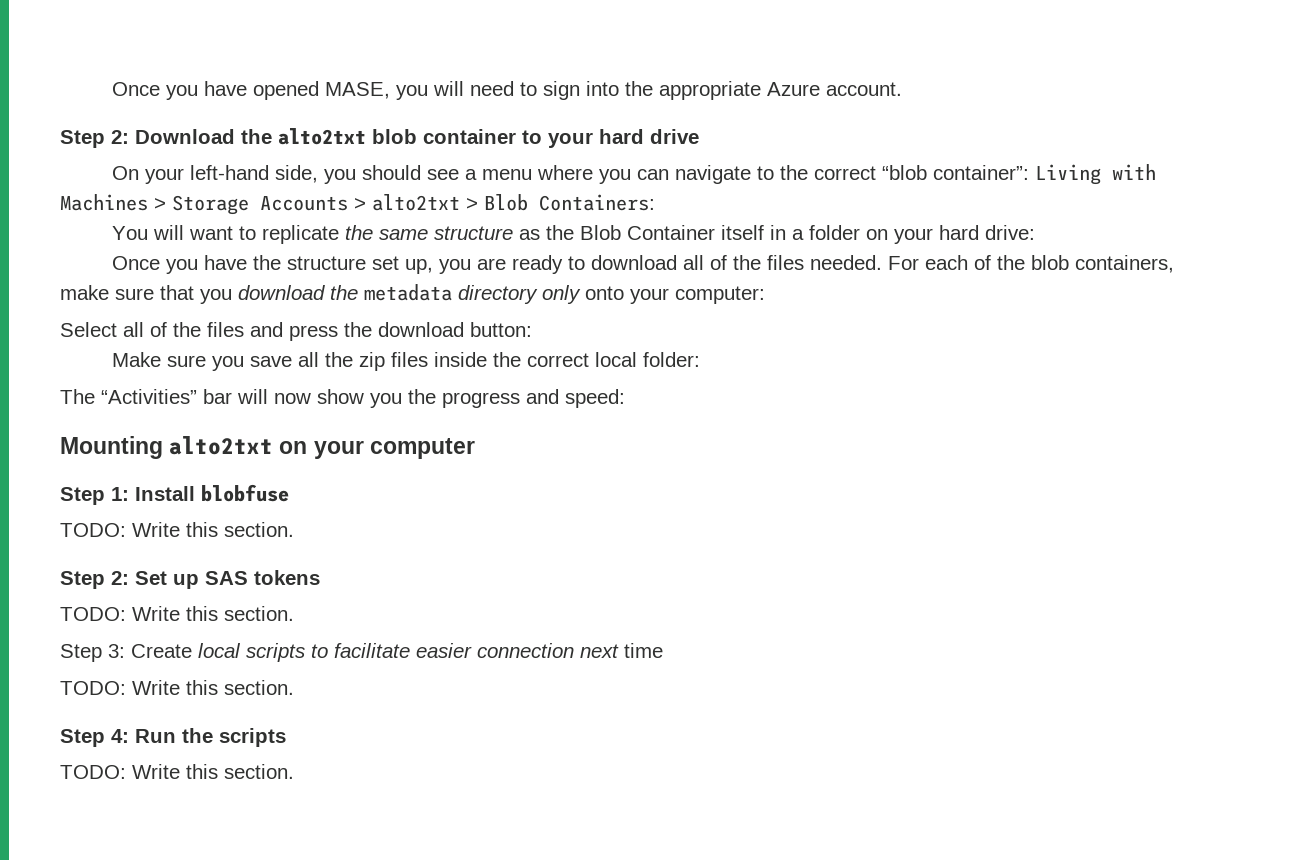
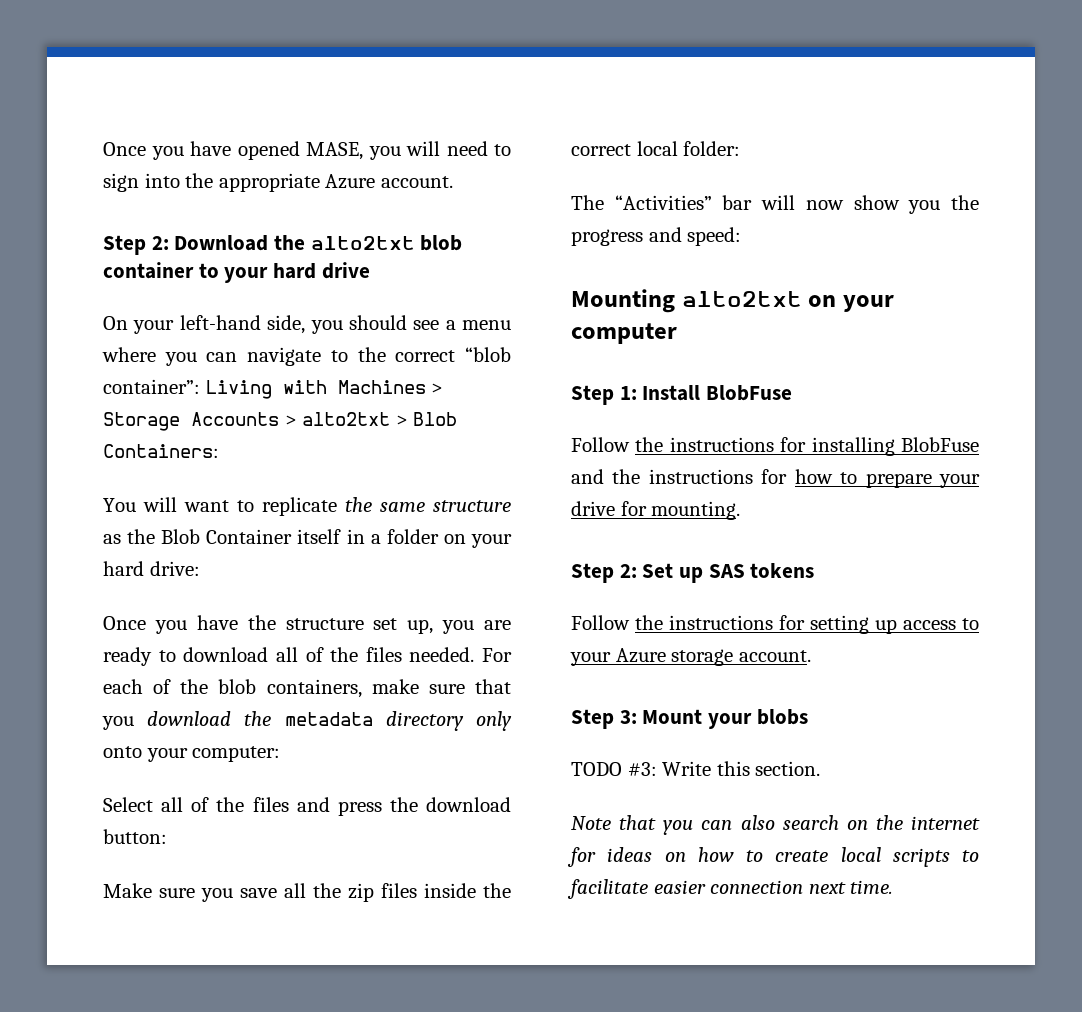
[201,484,289,502] [60,522,294,537] blobfuse // TODO: Write this section. -> [706,385,793,401] [571,437,979,456] [571,469,980,488] [571,501,741,520] BlobFuse // Follow the instructions for installing BlobFuse and the instructions for how to prepare your drive for mounting.
[60,606,294,621] [60,644,192,662] TODO: Write this section. // Step 3: Create -> [571,615,979,634] [570,648,811,666] [571,709,808,729] [571,761,821,776] [571,815,980,835] [567,847,829,867] Follow the instructions for setting up access to your Azure storage account. // Step 3: Mount your blobs // TODO #3: Write this section. // Note that you can also search on the internet for ideas on how to create
[624,643,663,658] [60,680,294,695] [60,728,286,747] [60,764,294,779] time // TODO: Write this section. // Step 4: Run the scripts // TODO: Write this section. -> [850,880,894,894] time.

